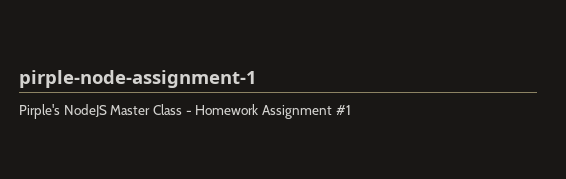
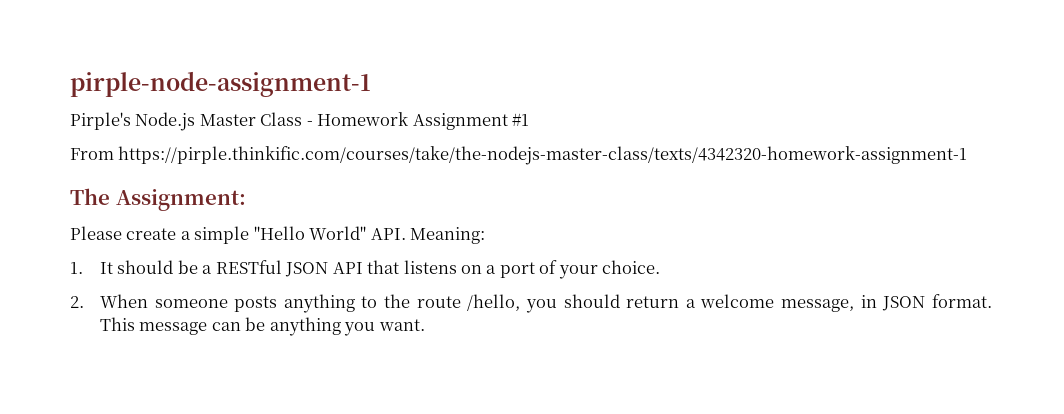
[63,104,107,117] NodeJS -> [135,112,196,131] Node.js
(351, 110) none -> [70,146,968,165] [70,188,246,211] [70,226,486,244] [70,260,661,279] [70,294,992,313] [99,317,425,336] // From https://pirple.thinkific.com/courses/take/the-nodejs-master-class/texts/4342320-homework-assignment-1 // The Assignment: // Please create a simple "Hello World" API. Meaning: // 1. It should be a RESTful JSON API that listens on a port of your choice. // 2. When someone posts anything to the route /hello, you should return a welcome message, in JSON format. This message can be anything you want.

